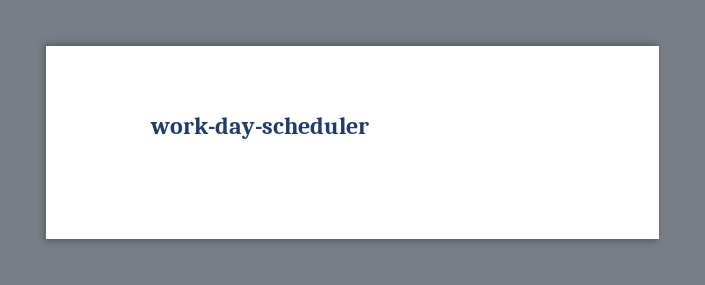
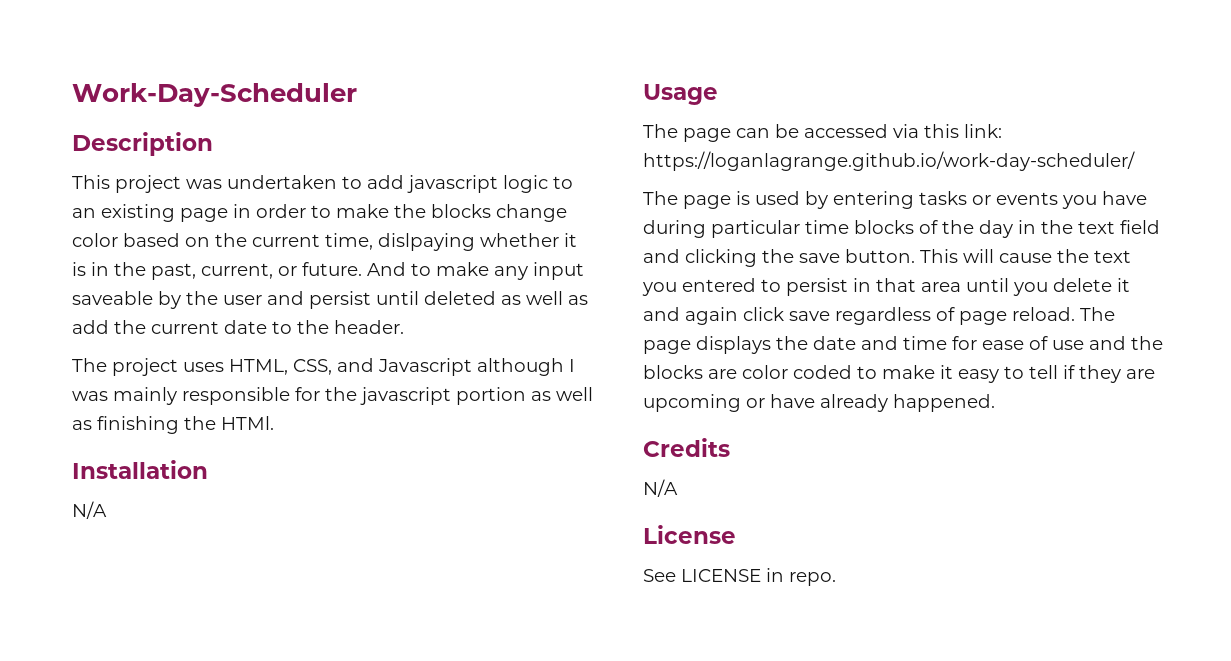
[150,117,369,139] work-day-scheduler -> [72,83,357,107] [72,132,213,156] [72,175,573,193] [72,204,567,222] [72,233,577,251] [72,262,584,280] [72,291,588,309] [72,320,404,334] [72,358,575,376] [72,387,593,405] [72,416,274,434] [72,460,208,479] [72,501,107,519] [643,84,718,105] [643,124,1002,142] [643,151,1135,171] [643,191,1147,209] [643,220,1160,238] [643,249,1131,267] [642,278,1130,296] [643,307,1115,325] [643,336,1163,354] [643,365,1155,383] [643,394,995,412] [643,438,730,457] [643,479,678,497] [643,525,736,544] [643,568,836,586] Work-Day-Scheduler // Description // This project was undertaken to add javascript logic to an existing page in order to make the blocks change color based on the current time, dislpaying whether it is in the past, current, or future. And to make any input saveable by the user and persist until deleted as well as add the current date to the header. // The project uses HTML, CSS, and Javascript although I was mainly responsible for the javascript portion as well as finishing the HTMl. // Installation // N/A // Usage // The page can be accessed via this link: https://loganlagrange.github.io/work-day-scheduler/ // The page is used by entering tasks or events you have during particular time blocks of the day in the text field and clicking the save button. This will cause the text you entered to persist in that area until you delete it and again click save regardless of page reload. The page displays the date and time for ease of use and the blocks are color coded to make it easy to tell if they are upcoming or have already happened. // Credits // N/A // License // See LICENSE in repo.

